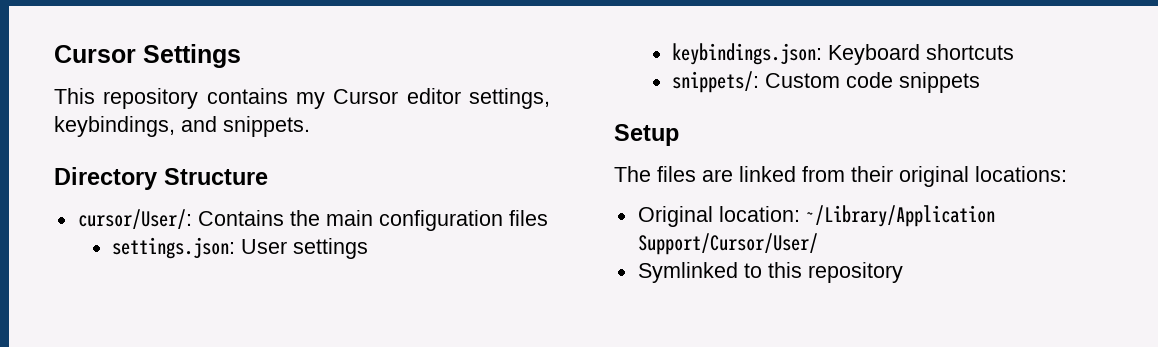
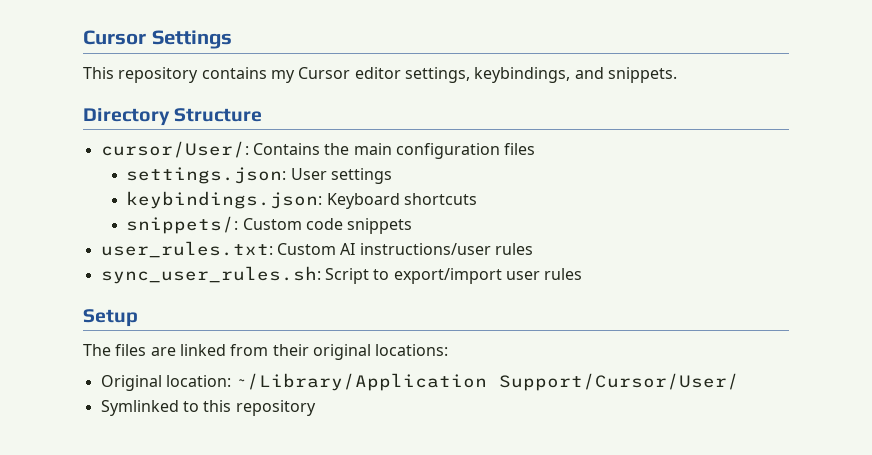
(981, 82) none -> [100,241,533,258] [100,266,583,284] // user_rules.txt: Custom AI instructions/user rules // sync_user_rules.sh: Script to export/import user rules

